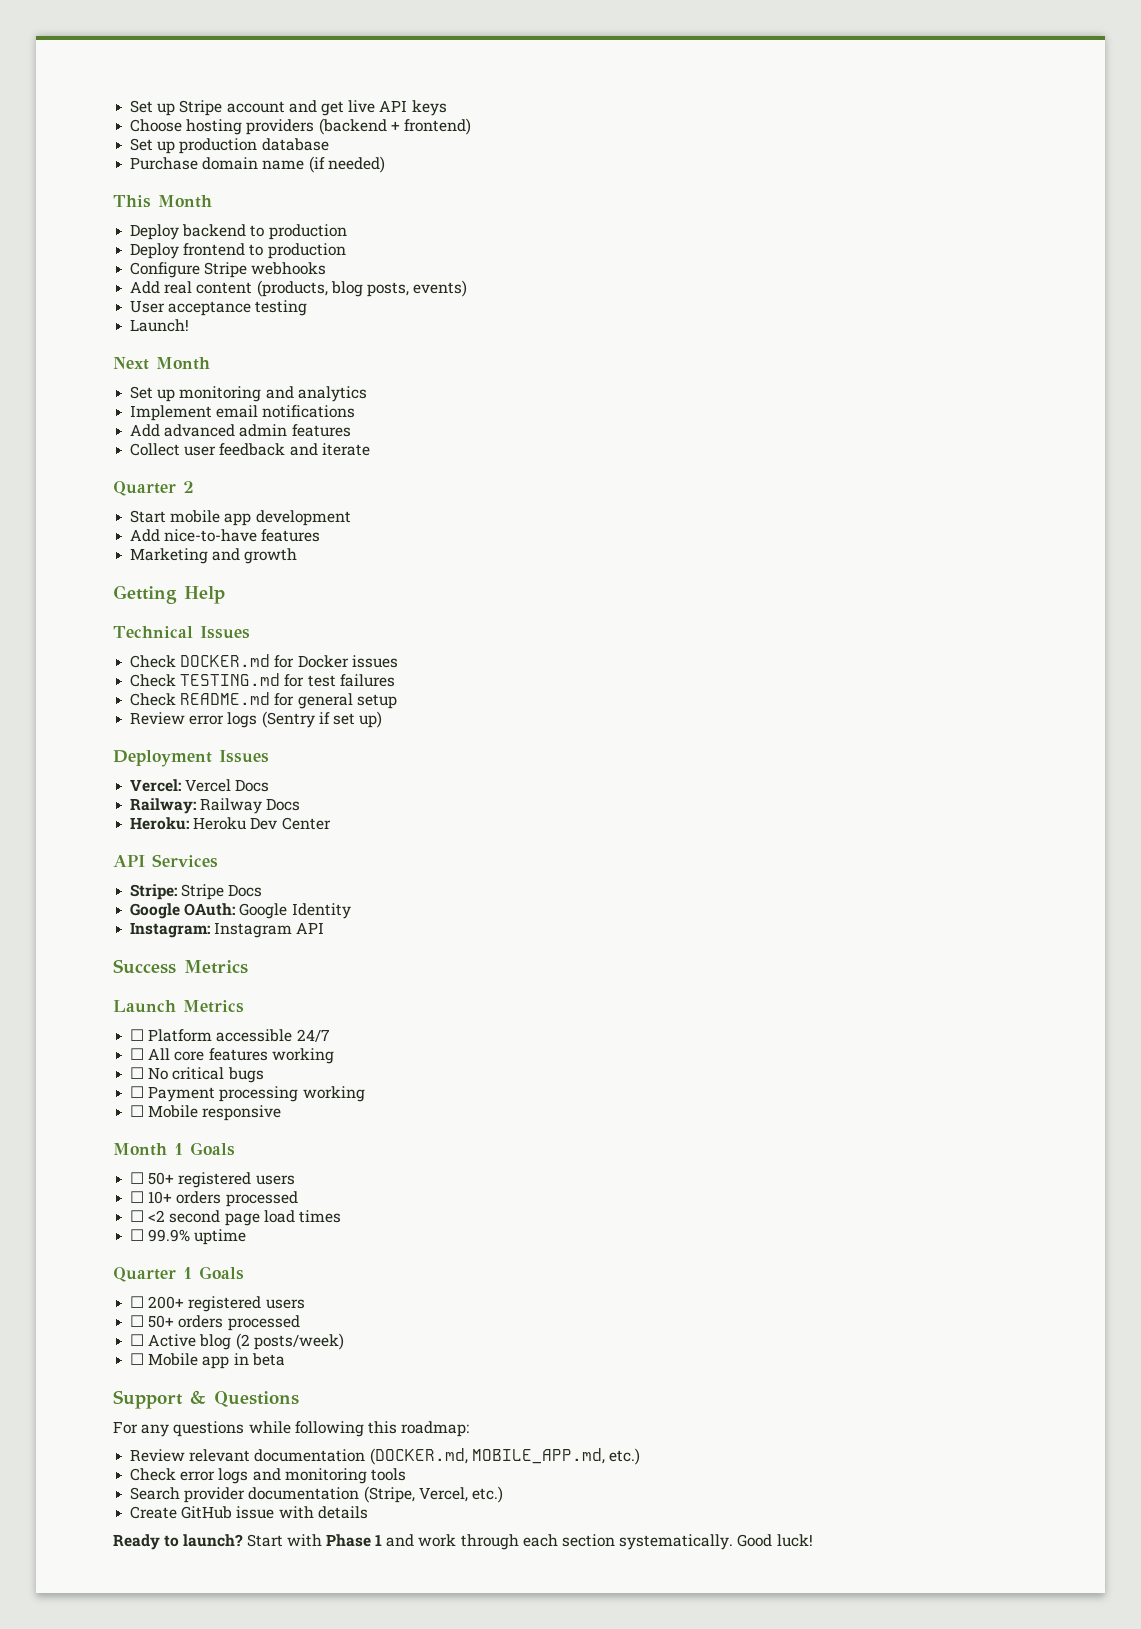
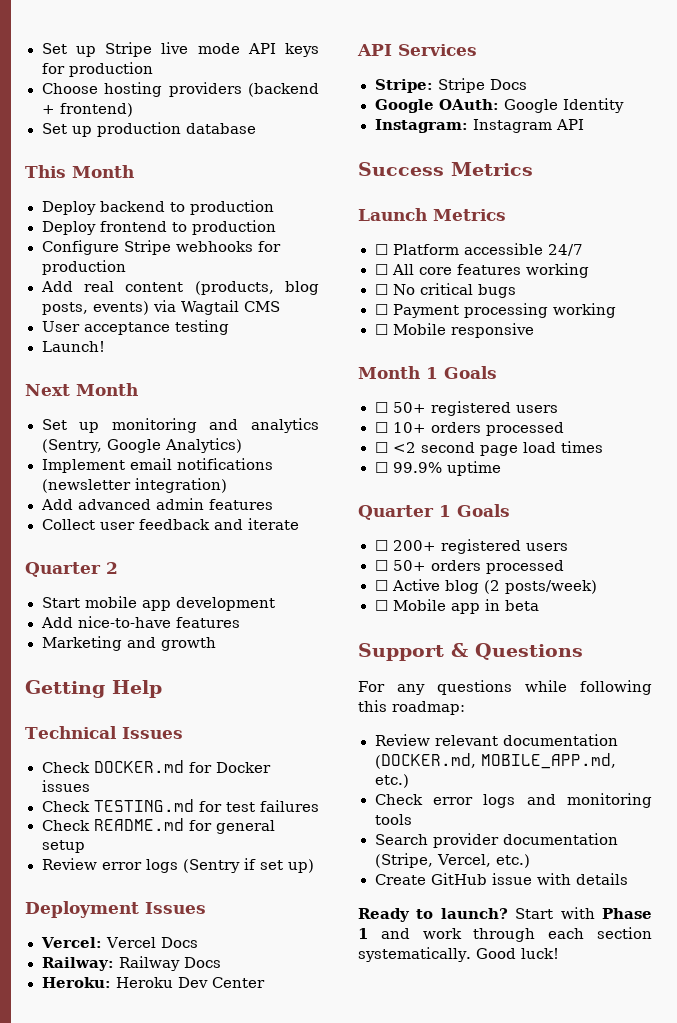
[226,100,376,116] account and get live -> [161,42,240,54] live mode
(447, 108) none -> [41,62,153,77] for production
[130,156,385,173] // Purchase domain name (if needed) -> (256, 128) none
(327, 268) none -> [257,241,281,252] [41,260,126,275] for production
(468, 288) none -> [152,300,281,315] via Wagtail CMS
(367, 394) none -> [41,438,243,453] (Sentry, Google Analytics)
(356, 411) none -> [41,478,227,493] (newsletter integration)

